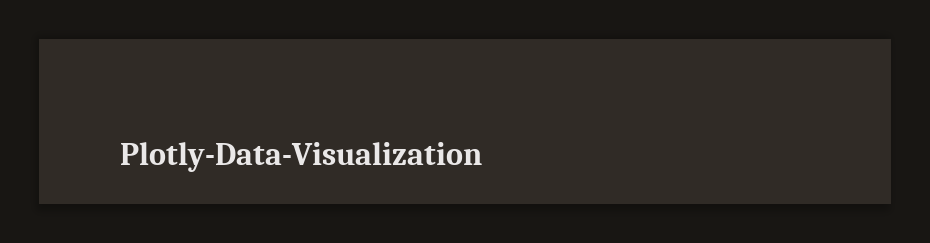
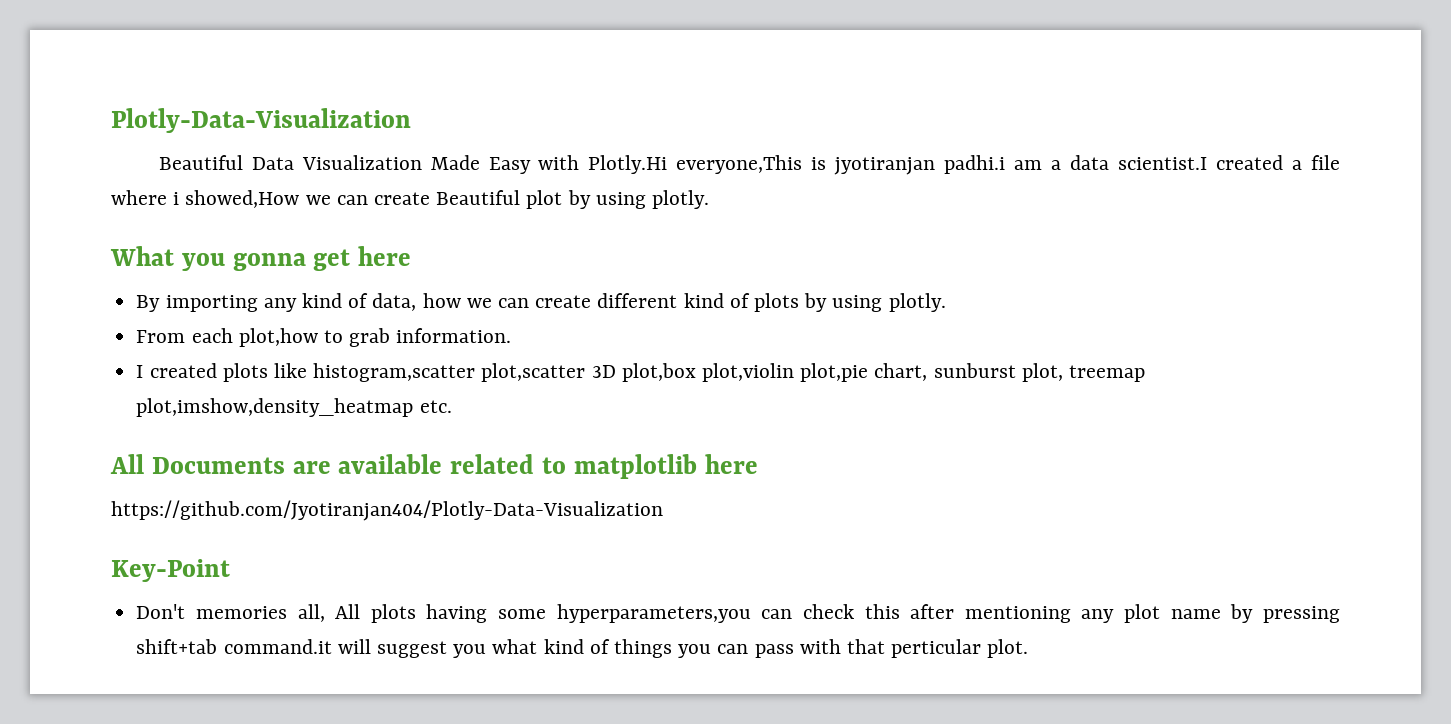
(482, 157) none -> [158,155,1340,175] [111,190,710,209] [110,246,412,271] [136,293,946,312] [136,328,512,347] [136,363,1146,382] [136,398,452,417] [110,454,758,479] [111,500,663,521] [111,559,230,582] [136,604,1340,623] [136,639,1029,658] // Beautiful Data Visualization Made Easy with Plotly.Hi everyone,This is jyotiranjan padhi.i am a data scientist.I created a file where i showed,How we can create Beautiful plot by using plotly. // What you gonna get here // By importing any kind of data, how we can create different kind of plots by using plotly. // From each plot,how to grab information. // I created plots like histogram,scatter plot,scatter 3D plot,box plot,violin plot,pie chart, sunburst plot, treemap plot,imshow,density_heatmap etc. // All Documents are available related to matplotlib here // https://github.com/Jyotiranjan404/Plotly-Data-Visualization // Key-Point // Don't memories all, All plots having some hyperparameters,you can check this after mentioning any plot name by pressing shift+tab command.it will suggest you what kind of things you can pass with that perticular plot.

